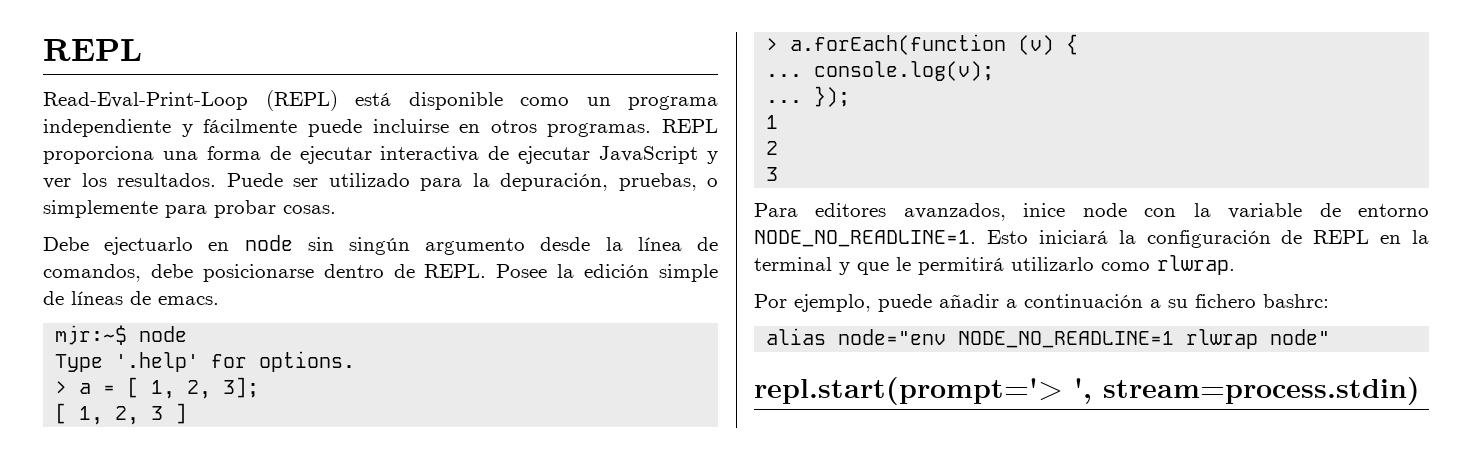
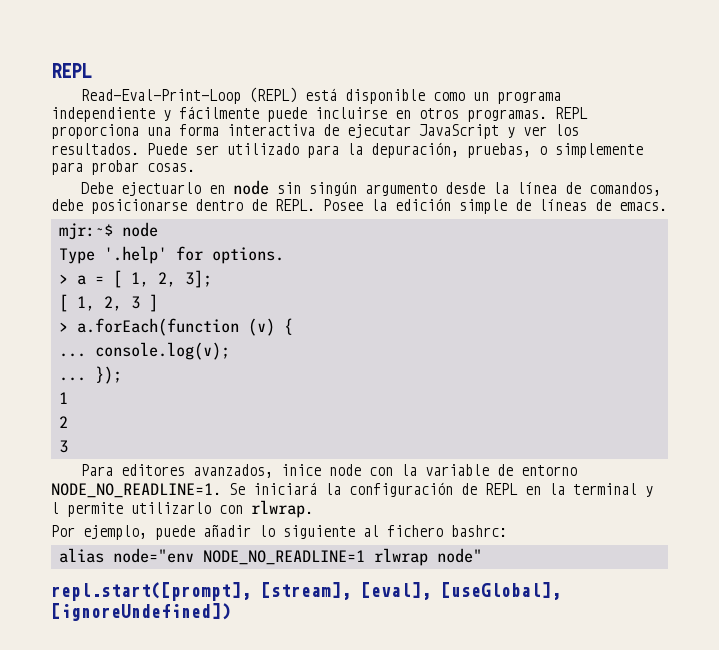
[269,146,372,164] de ejecutar -> (219, 130) none
[986,230,1028,244] Esto -> [229,483,245,495] Se
[857,257,1150,275] que le permitirá utilizarlo como -> [51,502,243,517] l permite utilizarlo con
[1006,294,1188,308] a continuación a su -> [259,525,379,539] lo siguiente al
[754,377,1420,405] repl.start(prompt='> ', stream=process.stdin) -> [51,582,561,601] [51,603,231,621] repl.start([prompt], [stream], [eval], [useGlobal], [ignoreUndefined])

